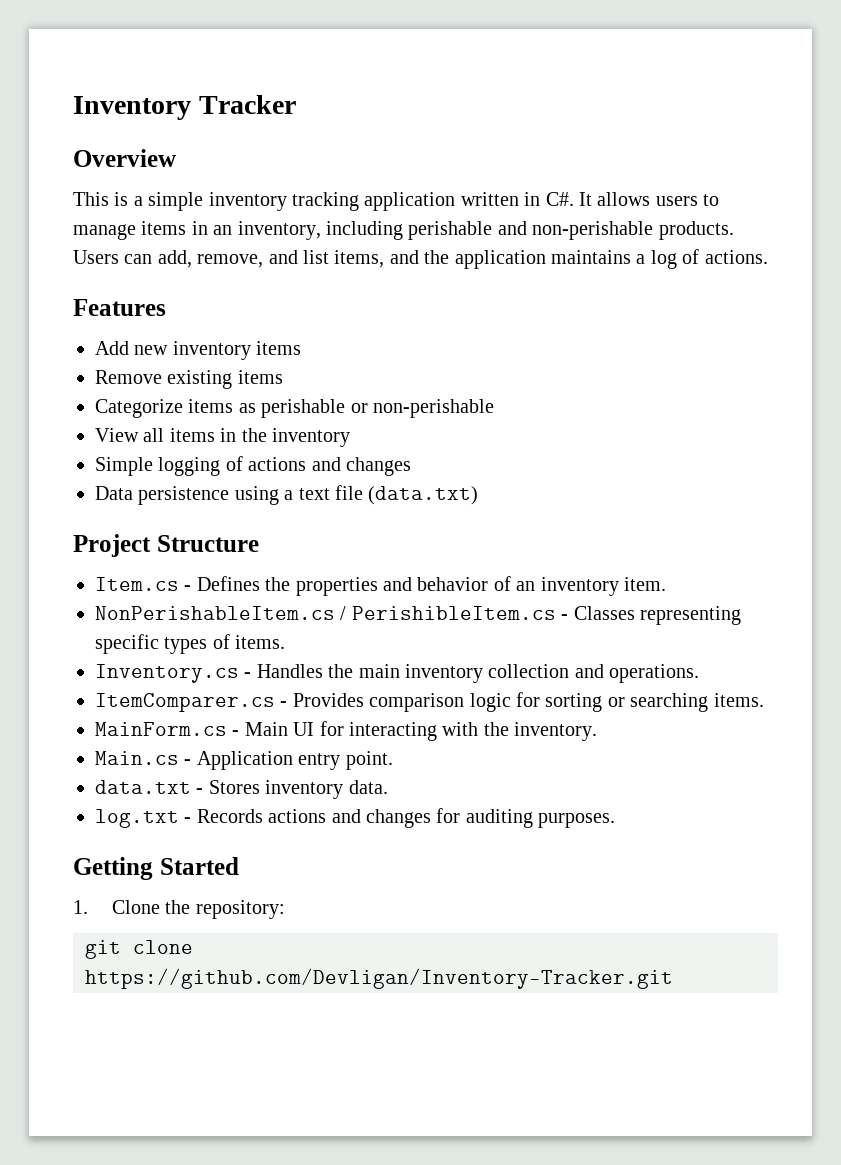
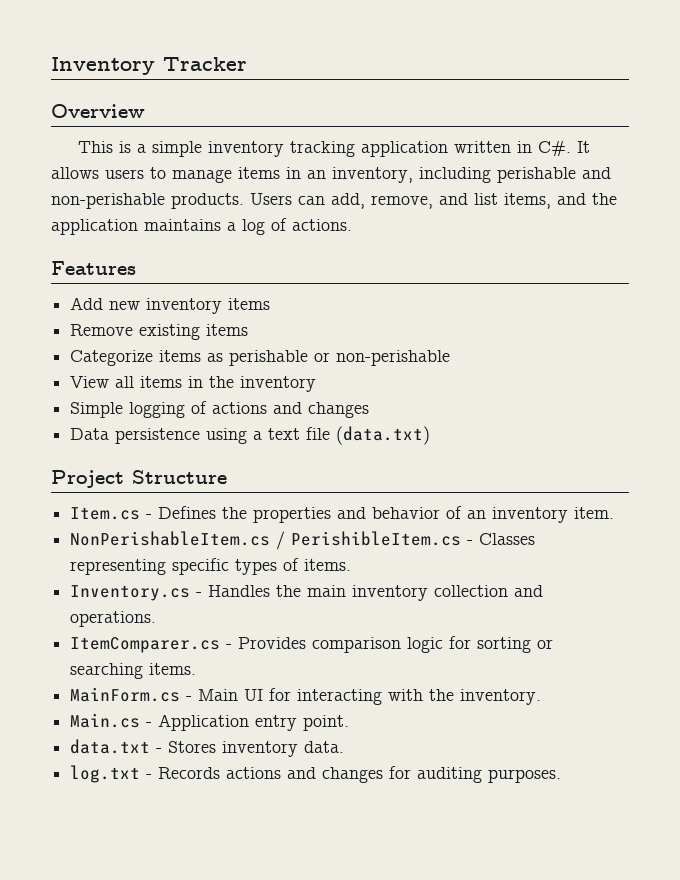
[73,857,239,880] [73,900,285,919] [85,940,193,959] [85,968,673,989] // Getting Started // 1. Clone the repository: // git clone https://github.com/Devligan/Inventory-Tracker.git -> (562, 776) none

